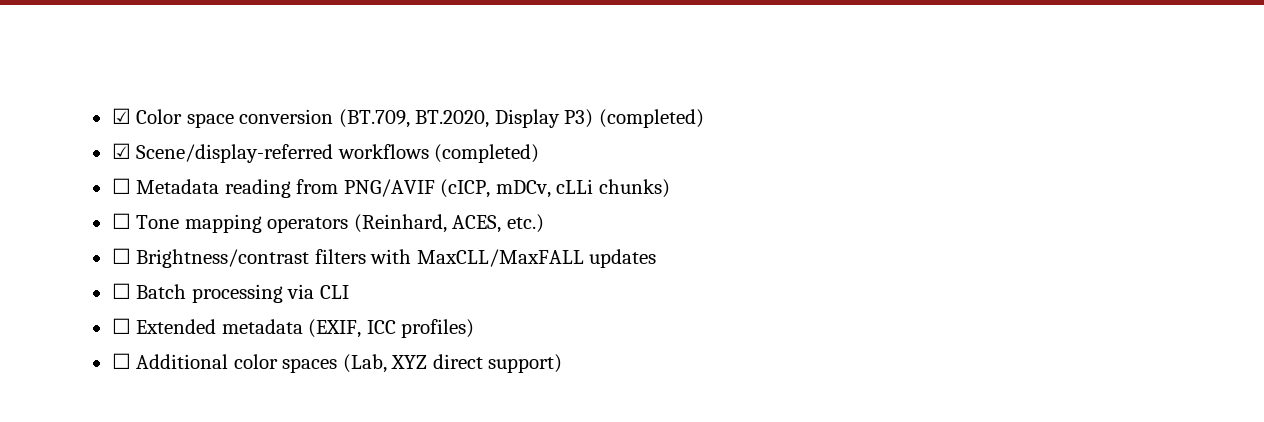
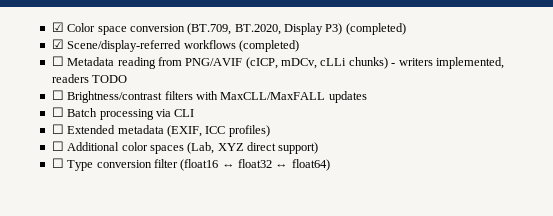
[111,213,544,233] // ☐ Tone mapping operators (Reinhard, ACES, etc.) -> [391,57,504,69] [51,74,128,83] - writers implemented, readers TODO
(563, 363) none -> [51,158,330,171] // ☐ Type conversion filter (float16 ↔ float32 ↔ float64)

